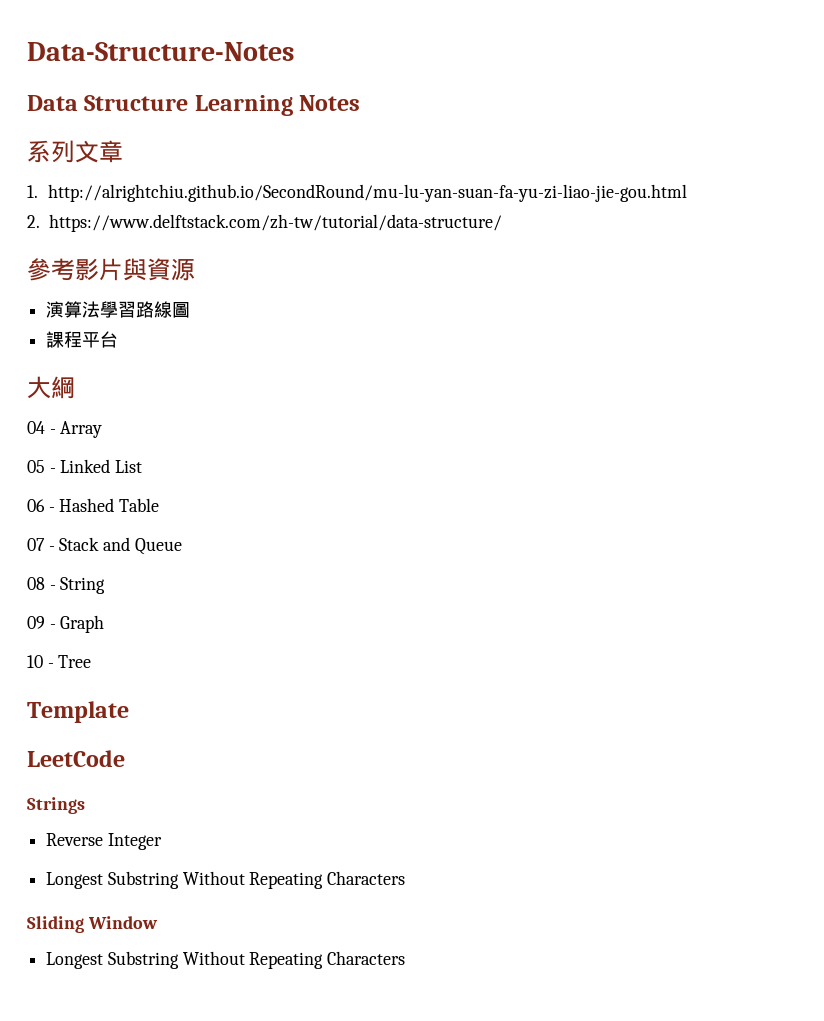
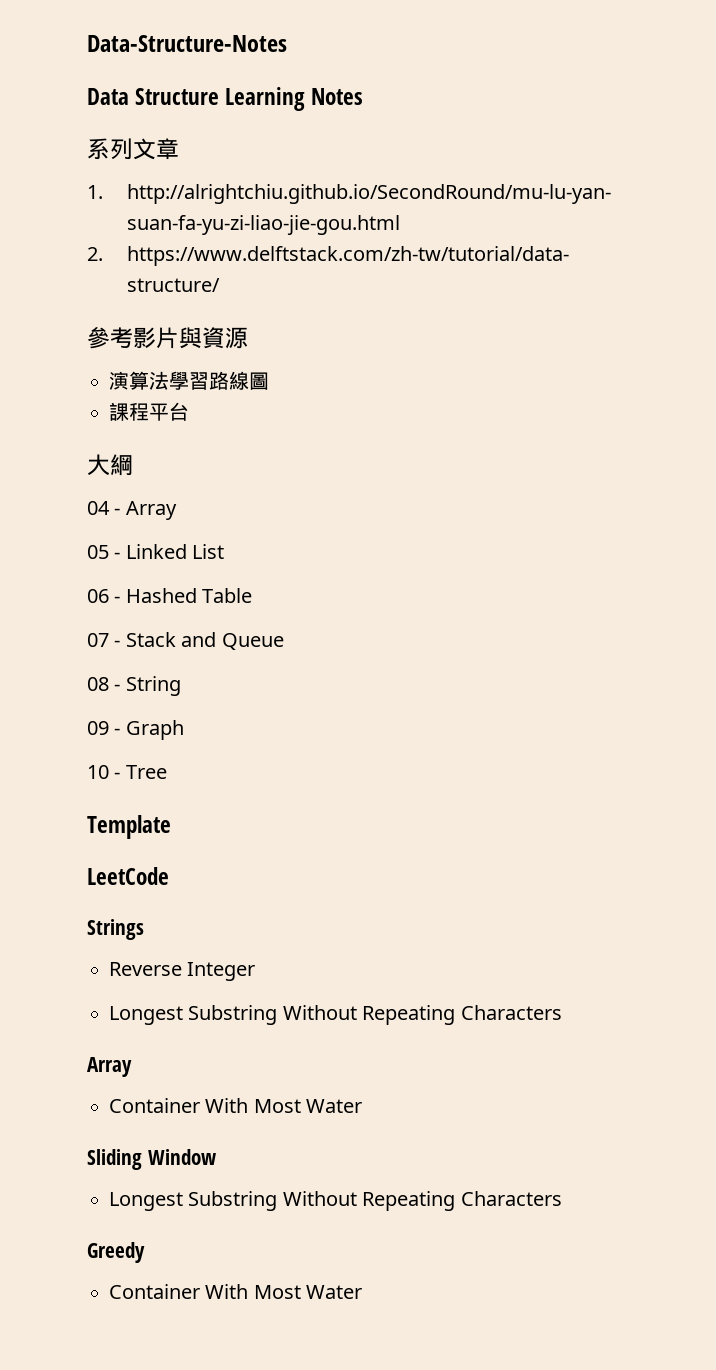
(406, 878) none -> [87,1057,132,1077] [109,1098,363,1113] // Array // Container With Most Water
(406, 958) none -> [87,1242,145,1263] [109,1284,363,1299] // Greedy // Container With Most Water

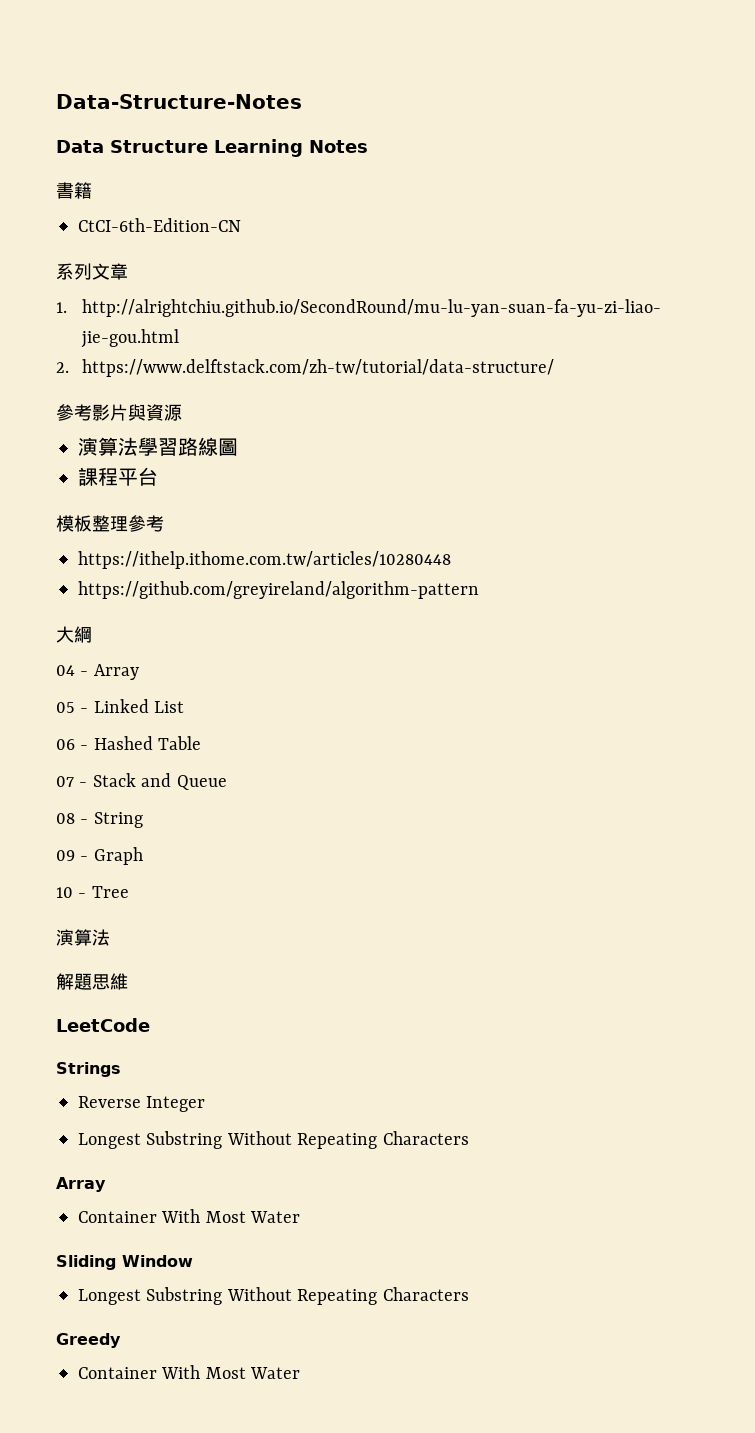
(364, 96) none -> [56,182,92,199] [78,218,241,232] // 書籍 // CtCI-6th-Edition-CN
(189, 411) none -> [56,515,164,532] [78,551,451,569] [78,581,479,599] // 模板整理參考 // https://ithelp.ithome.com.tw/articles/10280448 // https://github.com/greyireland/algorithm-pattern
[87,815,171,839] Template -> [56,929,110,946] [56,973,128,990] 演算法 // 解題思維

